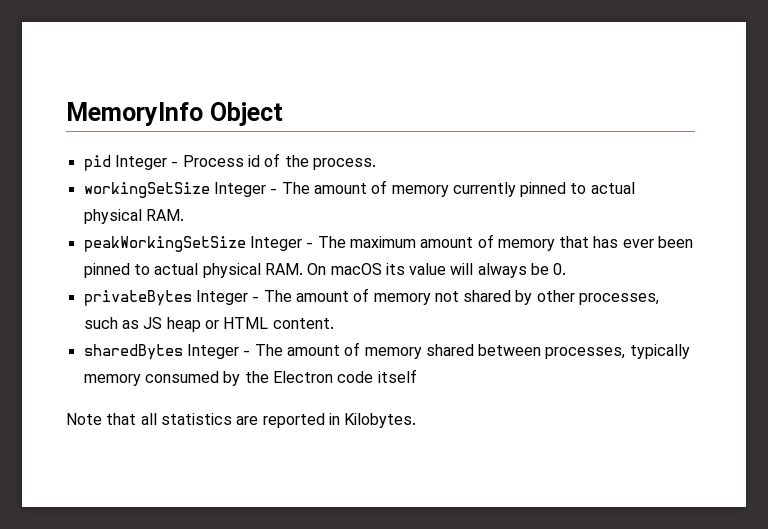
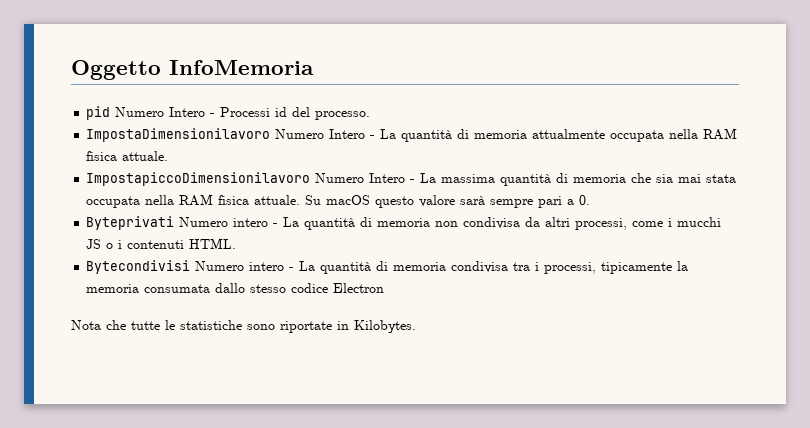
[66,102,283,126] MemoryInfo Object -> [71,60,314,80] Oggetto InfoMemoria
[114,153,376,170] [83,180,635,198] [83,209,184,224] [83,234,694,252] [83,263,567,278] [83,288,660,306] [83,317,334,332] [83,342,690,360] [83,369,417,386] [66,413,325,428] Integer - Process id of the process. // workingSetSize Integer - The amount of memory currently pinned to actual physical RAM. // peakWorkingSetSize Integer - The maximum amount of memory that has ever been pinned to actual physical RAM. On macOS its value will always be 0. // privateBytes Integer - The amount of memory not shared by other processes, such as JS heap or HTML content. // sharedBytes Integer - The amount of memory shared between processes, typically memory consumed by the Electron code itself // Note that all statistics are reported -> [115,107,371,120] [86,128,738,142] [86,151,169,161] [86,172,737,186] [86,194,591,208] [86,216,722,230] [86,238,237,249] [86,260,689,274] [86,283,385,293] [71,320,332,333] Numero Intero - Processi id del processo. // ImpostaDimensionilavoro Numero Intero - La quantità di memoria attualmente occupata nella RAM fisica attuale. // ImpostapiccoDimensionilavoro Numero Intero - La massima quantità di memoria che sia mai stata occupata nella RAM fisica attuale. Su macOS questo valore sarà sempre pari a 0. // Byteprivati Numero intero - La quantità di memoria non condivisa da altri processi, come i mucchi JS o i contenuti HTML. // Bytecondivisi Numero intero - La quantità di memoria condivisa tra i processi, tipicamente la memoria consumata dallo stesso codice Electron // Nota che tutte le statistiche sono riportate

